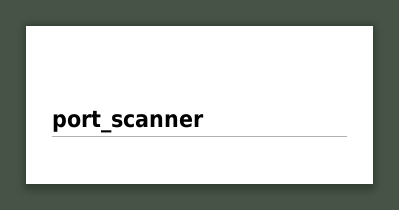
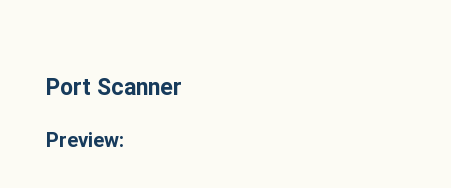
[52,110,204,133] port_scanner -> [46,78,183,95] [46,132,124,147] Port Scanner // Preview:

